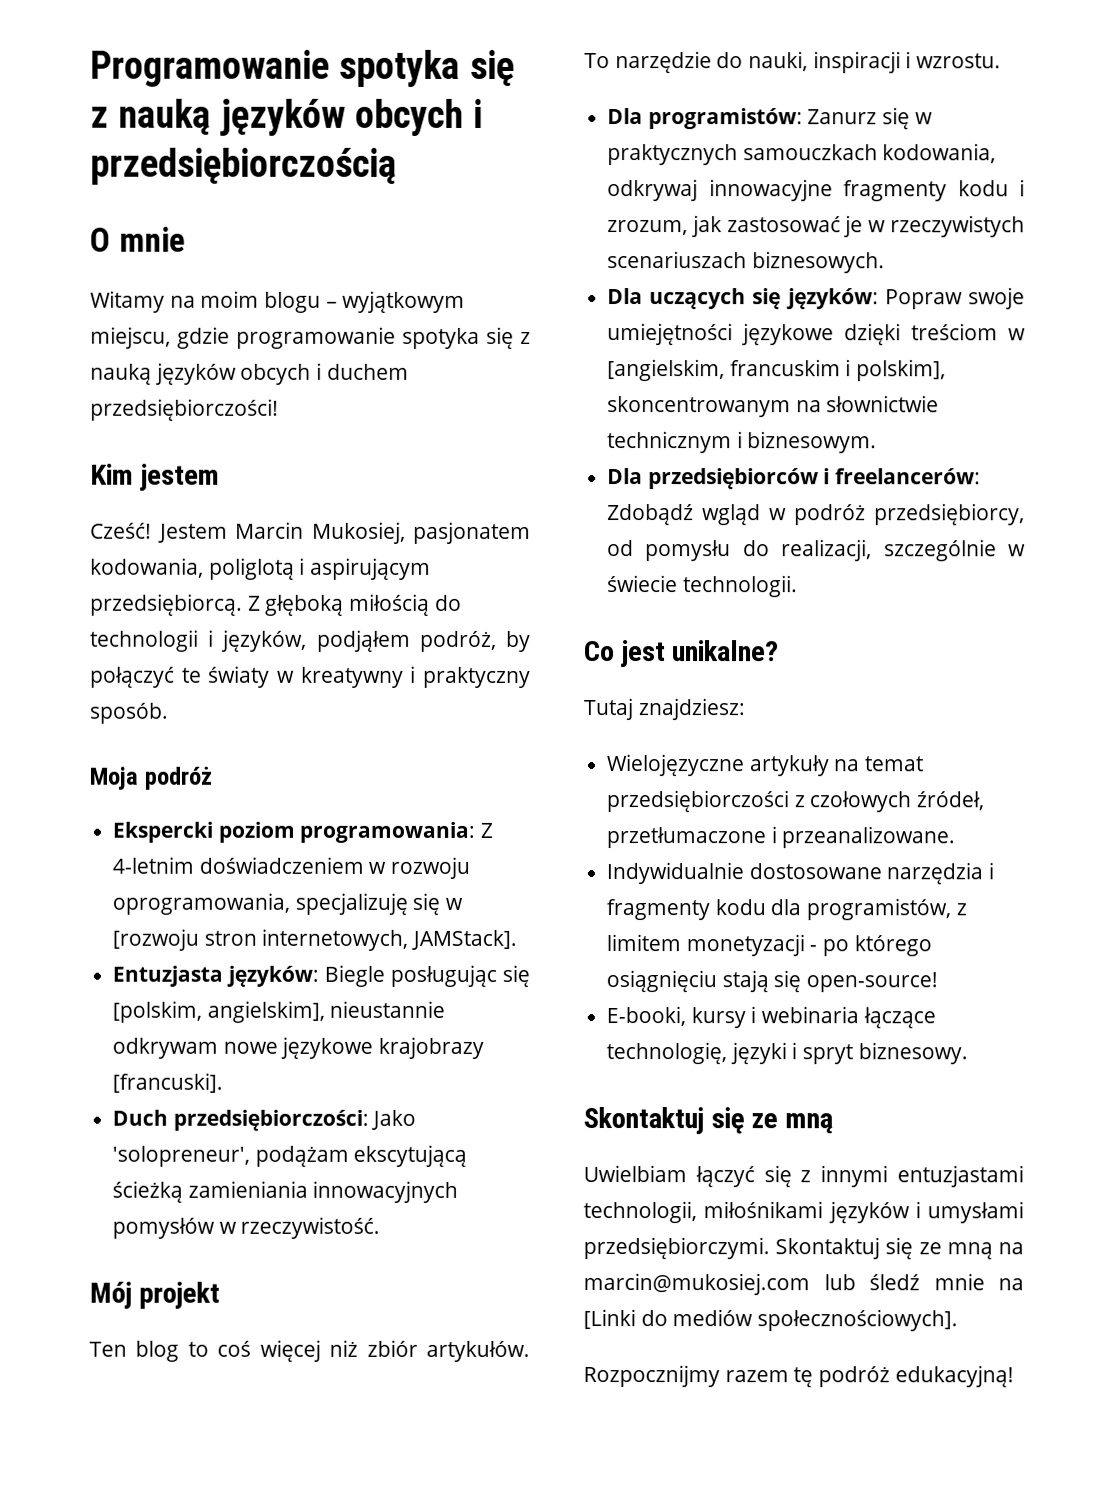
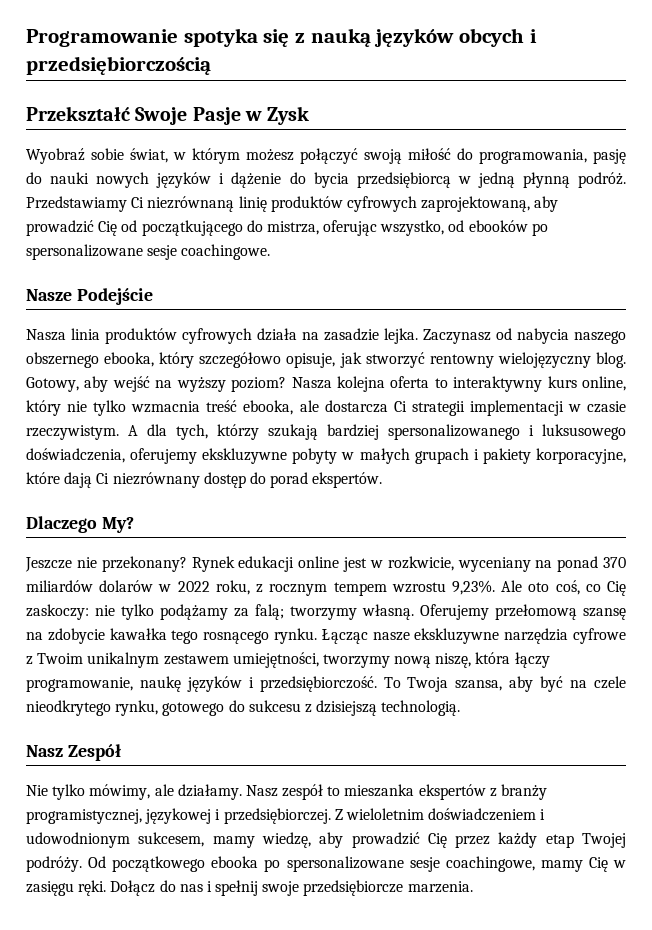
[90,226,186,252] [90,290,466,313] [90,326,531,349] [90,362,409,385] [90,398,279,421] [90,463,220,491] [90,521,531,544] [90,557,432,580] [90,593,462,616] [90,629,531,652] [90,665,531,688] [90,702,169,724] [89,766,212,790] [112,821,494,843] [112,856,471,879] [112,892,464,915] [112,928,518,951] [112,964,530,987] [112,1000,446,1023] [112,1036,485,1059] [112,1072,224,1093] [112,1109,417,1131] [112,1144,468,1167] [112,1180,459,1203] [112,1216,381,1239] [89,1281,220,1309] [89,1339,531,1362] [584,51,1002,74] [607,107,933,130] [607,143,997,166] [607,179,1025,202] [607,215,1025,238] [607,251,885,274] [607,287,1025,310] [607,323,1026,346] [607,359,947,382] [607,395,940,418] [607,431,878,454] [607,468,982,490] [607,503,1026,526] [607,539,1026,562] [607,575,798,598] [584,640,780,668] [584,698,746,721] [606,754,924,777] [606,790,985,813] [606,826,956,849] [606,862,995,885] [606,898,967,921] [606,934,932,957] [606,970,939,993] [606,1006,936,1029] [606,1042,968,1065] [583,1107,834,1135] [583,1165,1024,1188] [583,1201,1024,1224] [583,1237,1024,1260] [583,1273,1024,1296] [583,1309,959,1332] [583,1365,1014,1388] O mnie // Witamy na moim blogu – wyjątkowym miejscu, gdzie programowanie spotyka się z nauką języków obcych i duchem przedsiębiorczości! // Kim jestem // Cześć! Jestem Marcin Mukosiej, pasjonatem kodowania, poliglotą i aspirującym przedsiębiorcą. Z głęboką miłością do technologii i języków, podjąłem podróż, by połączyć te światy w kreatywny i praktyczny sposób. // Moja podróż // Ekspercki poziom programowania: Z 4-letnim doświadczeniem w rozwoju oprogramowania, specjalizuję się w [rozwoju stron internetowych, JAMStack]. // Entuzjasta języków: Biegle posługując się [polskim, angielskim], nieustannie odkrywam nowe językowe krajobrazy [francuski]. // Duch przedsiębiorczości: Jako 'solopreneur', podążam ekscytującą ścieżką zamieniania innowacyjnych pomysłów w rzeczywistość. // Mój projekt // Ten blog to coś więcej niż zbiór artykułów. To narzędzie do nauki, inspiracji i wzrostu. // Dla programistów: Zanurz się w praktycznych samouczkach kodowania, odkrywaj innowacyjne fragmenty kodu i zrozum, jak zastosować je w rzeczywistych scenariuszach biznesowych. // Dla uczących się języków: Popraw swoje umiejętności językowe dzięki treściom w [angielskim, francuskim i polskim], skoncentrowanym na słownictwie technicznym i biznesowym. // Dla przedsiębiorców i freelancerów: Zdobądź wgląd w podróż przedsiębiorcy, od pomysłu do realizacji, szczególnie w świecie technologii. // Co jest unikalne? // Tutaj znajdziesz: // Wielojęzyczne artykuły na temat przedsiębiorczości z czołowych źródeł, przetłumaczone i przeanalizowane. // Indywidualnie dostosowane narzędzia i fragmenty kodu dla programistów, z limitem monetyzacji - po którego osiągnięciu stają się open-source! // E-booki, kursy i webinaria łączące technologię, języki i spryt biznesowy. // Skontaktuj się ze mną // Uwielbiam łączyć się z innymi entuzjastami technologii, miłośnikami języków i umysłami przedsiębiorczymi. Skontaktuj się ze mną na marcin@mukosiej.com lub śledź mnie na [Linki do mediów społecznościowych]. // Rozpocznijmy razem tę podróż edukacyjną! -> [26,106,310,125] [26,148,626,164] [26,172,626,188] [26,196,559,212] [26,220,548,236] [26,244,271,260] [26,288,153,305] [26,328,626,344] [26,352,627,368] [26,376,626,392] [26,400,626,416] [26,424,626,440] [26,448,627,464] [26,472,383,488] [26,516,134,533] [25,556,626,572] [26,580,626,596] [26,604,626,620] [26,628,626,644] [26,652,550,668] [26,676,626,692] [26,700,461,716] [26,744,122,761] [26,784,548,800] [26,808,546,824] [26,832,626,848] [26,856,627,872] [26,880,473,896] Przekształć Swoje Pasje w Zysk // Wyobraź sobie świat, w którym możesz połączyć swoją miłość do programowania, pasję do nauki nowych języków i dążenie do bycia przedsiębiorcą w jedną płynną podróż. Przedstawiamy Ci niezrównaną linię produktów cyfrowych zaprojektowaną, aby prowadzić Cię od początkującego do mistrza, oferując wszystko, od ebooków po spersonalizowane sesje coachingowe. // Nasze Podejście // Nasza linia produktów cyfrowych działa na zasadzie lejka. Zaczynasz od nabycia naszego obszernego ebooka, który szczegółowo opisuje, jak stworzyć rentowny wielojęzyczny blog. Gotowy, aby wejść na wyższy poziom? Nasza kolejna oferta to interaktywny kurs online, który nie tylko wzmacnia treść ebooka, ale dostarcza Ci strategii implementacji w czasie rzeczywistym. A dla tych, którzy szukają bardziej spersonalizowanego i luksusowego doświadczenia, oferujemy ekskluzywne pobyty w małych grupach i pakiety korporacyjne, które dają Ci niezrównany dostęp do porad ekspertów. // Dlaczego My? // Jeszcze nie przekonany? Rynek edukacji online jest w rozkwicie, wyceniany na ponad 370 miliardów dolarów w 2022 roku, z rocznym tempem wzrostu 9,23%. Ale oto coś, co Cię zaskoczy: nie tylko podążamy za falą; tworzymy własną. Oferujemy przełomową szansę na zdobycie kawałka tego rosnącego rynku. Łącząc nasze ekskluzywne narzędzia cyfrowe z Twoim unikalnym zestawem umiejętności, tworzymy nową niszę, która łączy programowanie, naukę języków i przedsiębiorczość. To Twoja szansa, aby być na czele nieodkrytego rynku, gotowego do sukcesu z dzisiejszą technologią. // Nasz Zespół // Nie tylko mówimy, ale działamy. Nasz zespół to mieszanka ekspertów z branży programistycznej, językowej i przedsiębiorczej. Z wieloletnim doświadczeniem i udowodnionym sukcesem, mamy wiedzę, aby prowadzić Cię przez każdy etap Twojej podróży. Od początkowego ebooka po spersonalizowane sesje coachingowe, mamy Cię w zasięgu ręki. Dołącz do nas i spełnij swoje przedsiębiorcze marzenia.

